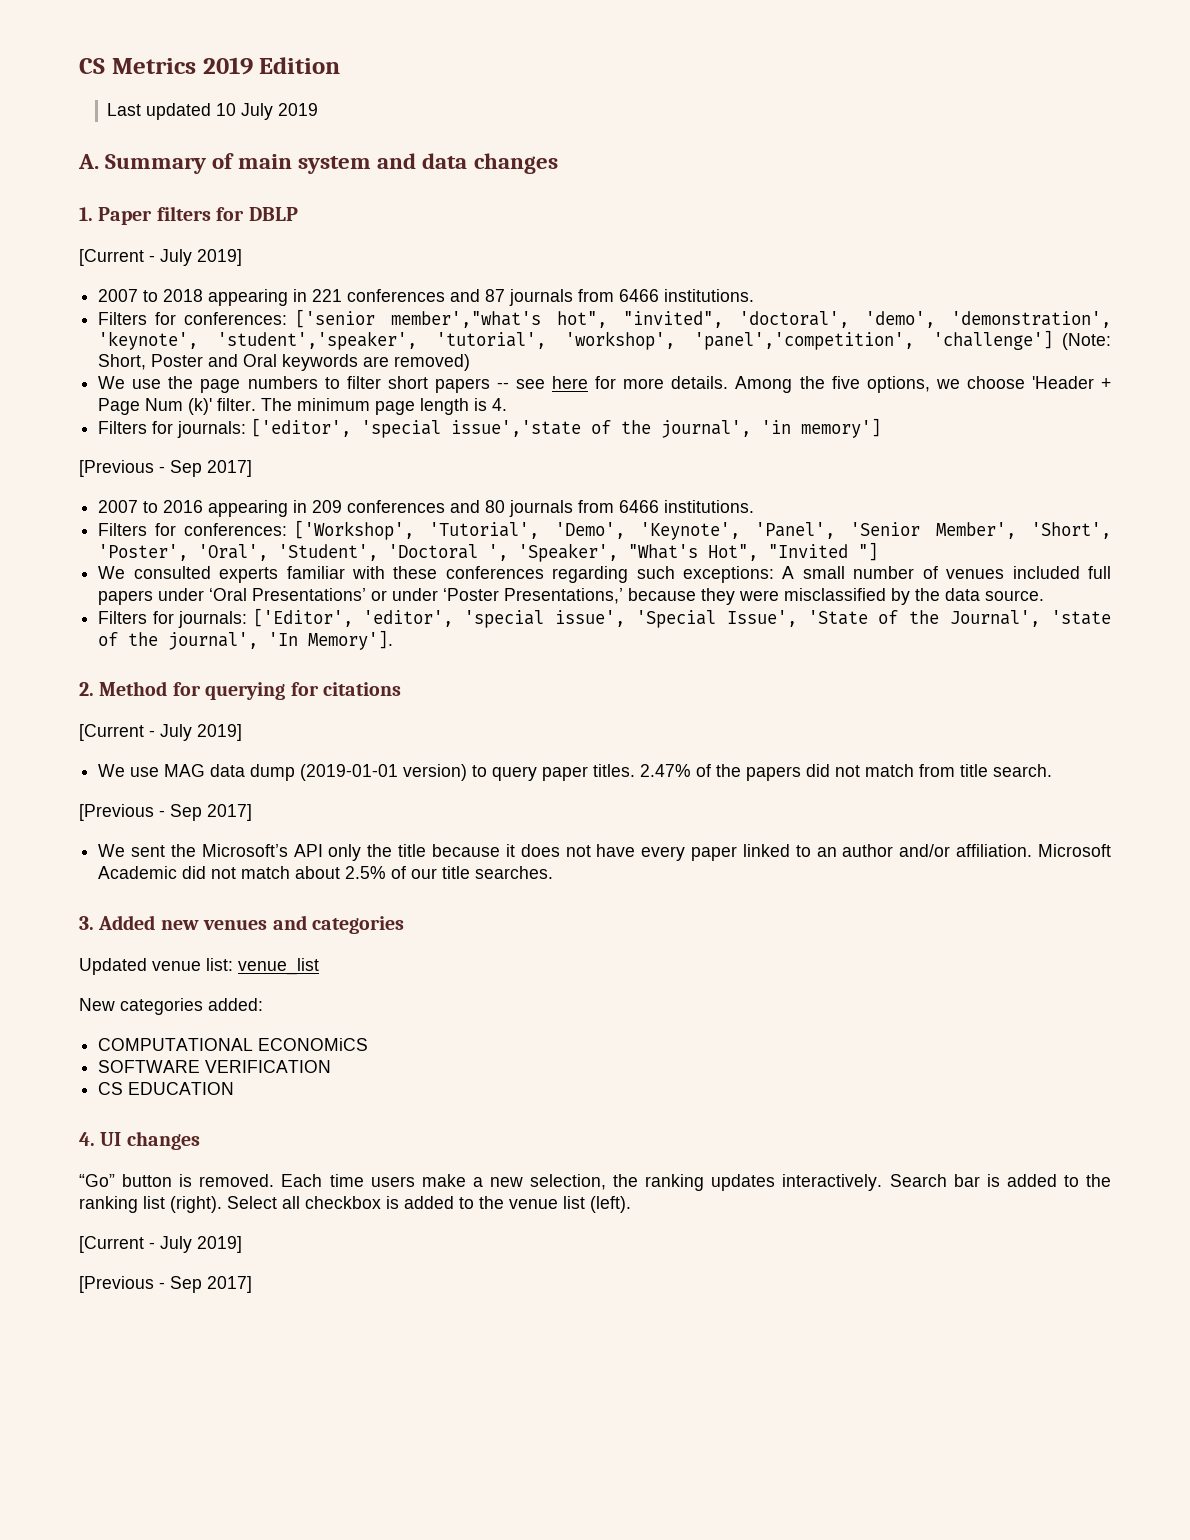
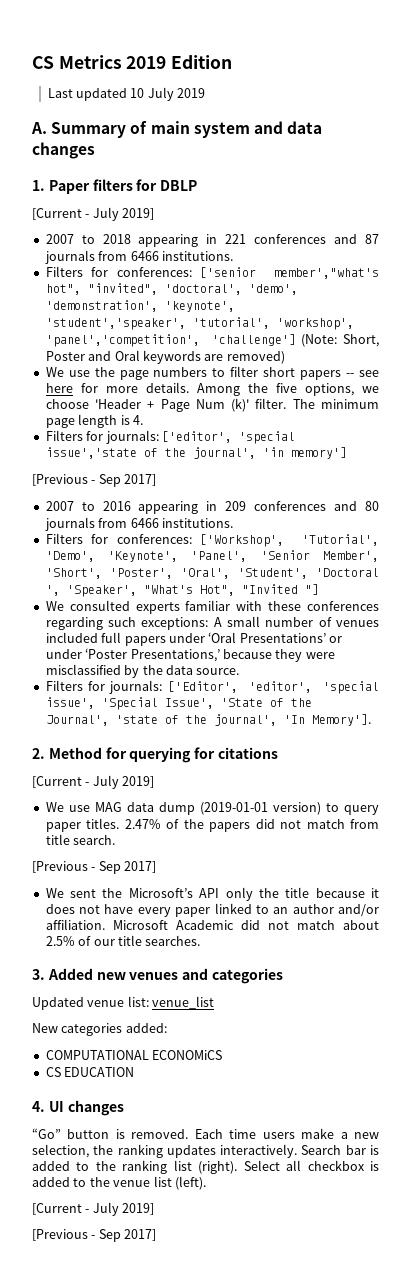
[98,1060,332,1073] // SOFTWARE VERIFICATION -> (223, 1055) none

